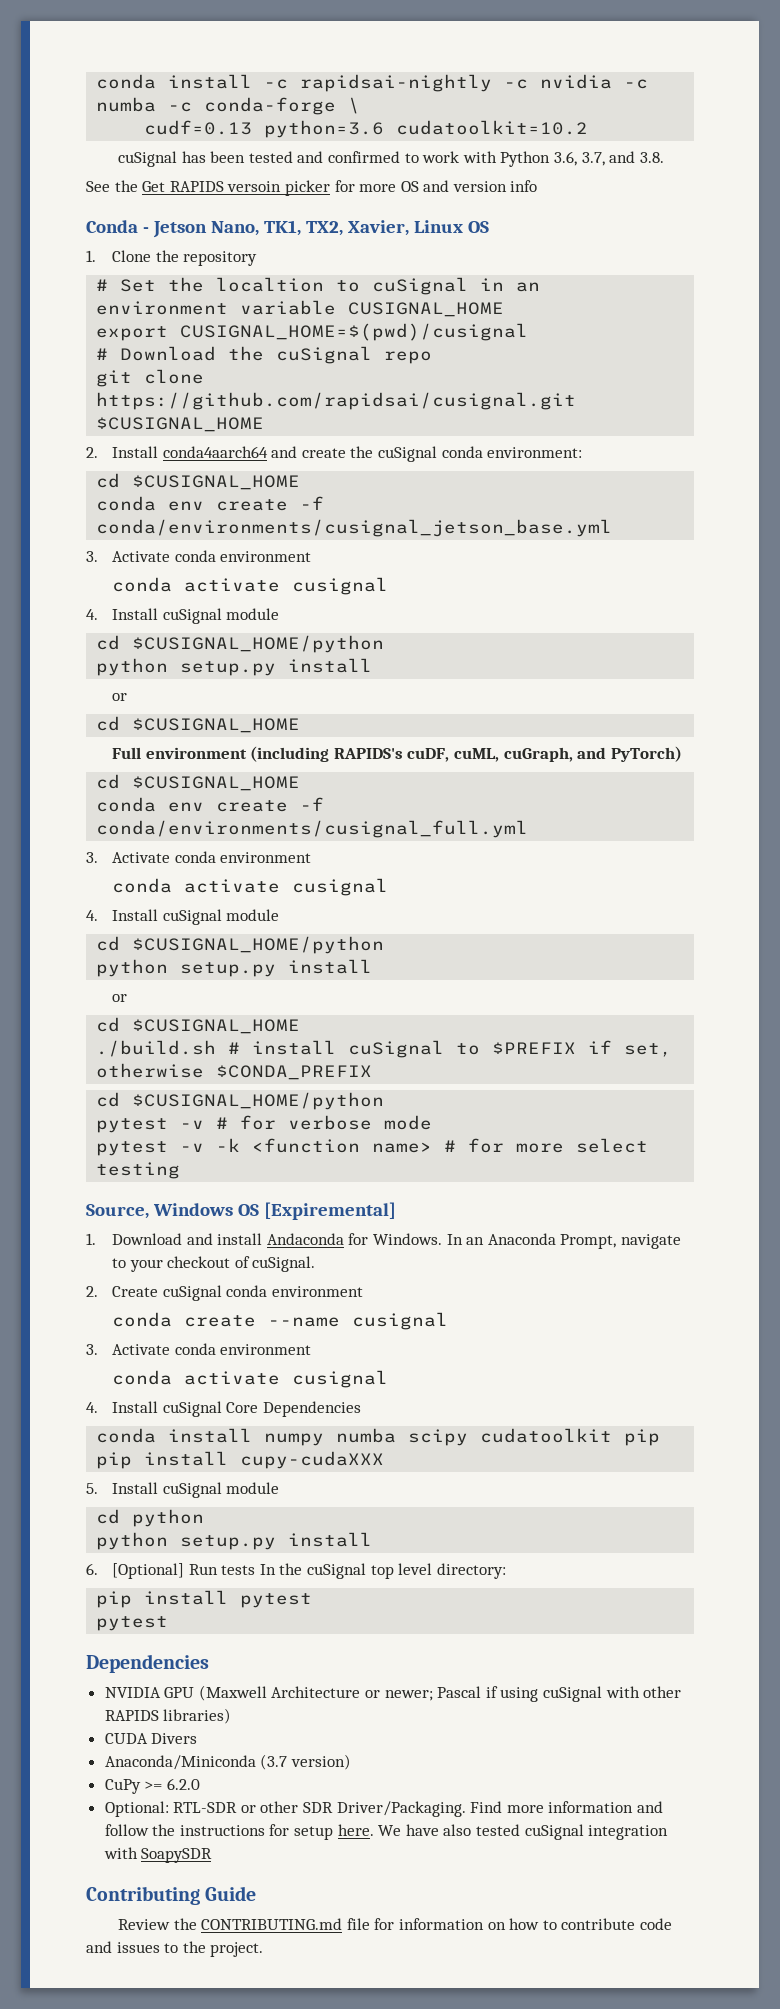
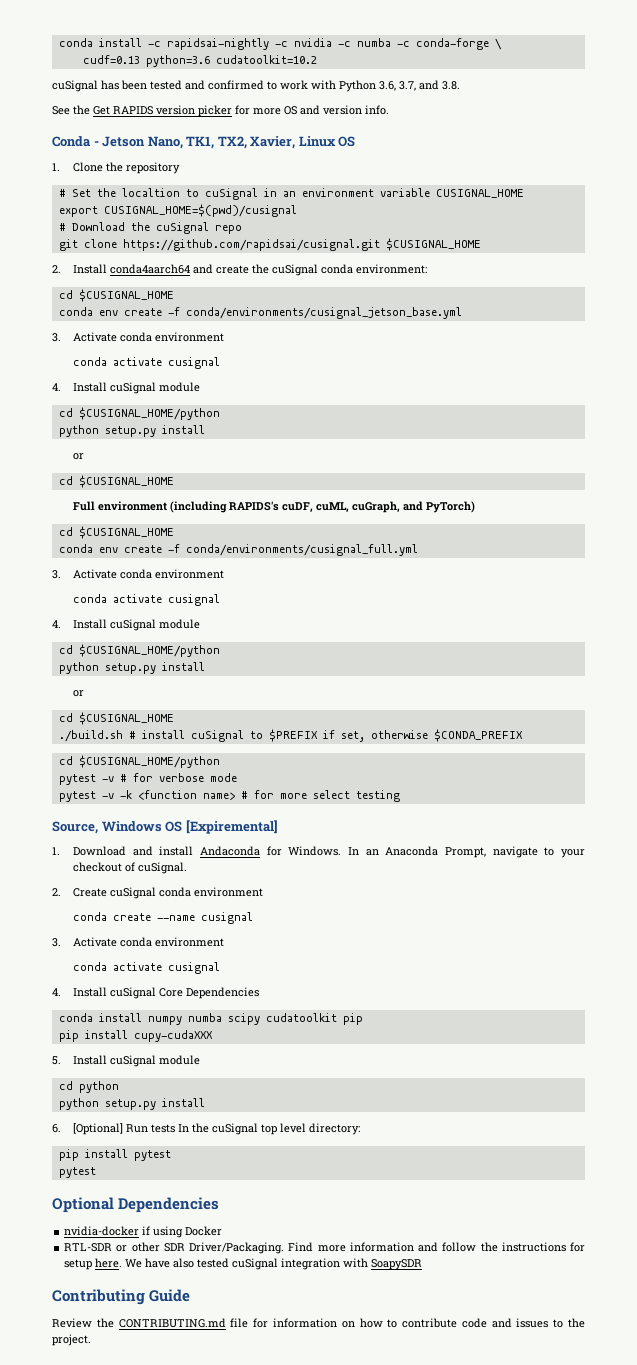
[227,181,282,192] versoin -> [156,105,195,115] version
[510,180,538,192] info -> [365,105,389,115] info.
[86,1654,209,1673] [104,1685,682,1702] [104,1708,232,1724] [104,1733,198,1744] [104,1754,351,1770] [104,1778,200,1794] [104,1801,169,1817] Dependencies // NVIDIA GPU (Maxwell Architecture or newer; Pascal if using cuSignal with other RAPIDS libraries) // CUDA Divers // Anaconda/Miniconda (3.7 version) // CuPy >= 6.2.0 // Optional: -> [52,1197,220,1213] [64,1226,223,1238] Optional Dependencies // nvidia-docker if using Docker //

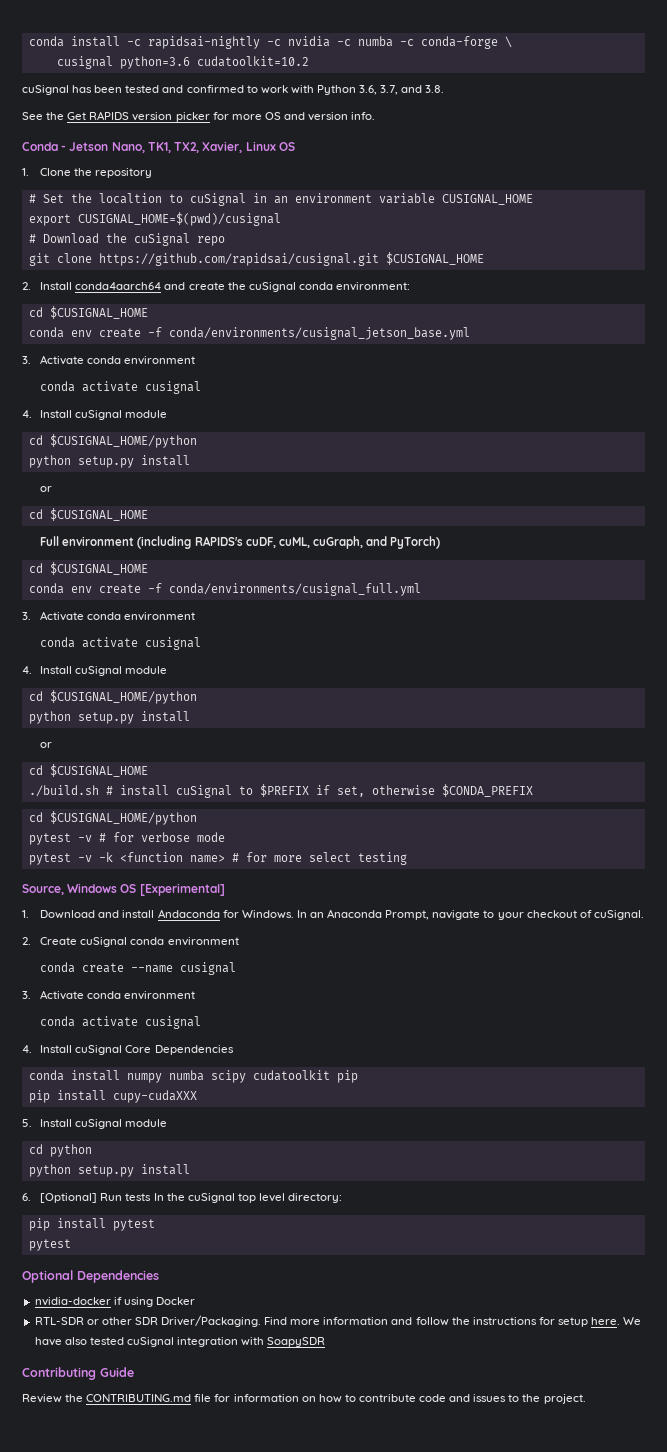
[82,55,140,64] cudf=0.13 -> [56,56,113,69] cusignal
[185,820,278,834] [Expiremental] -> [139,883,225,896] [Experimental]

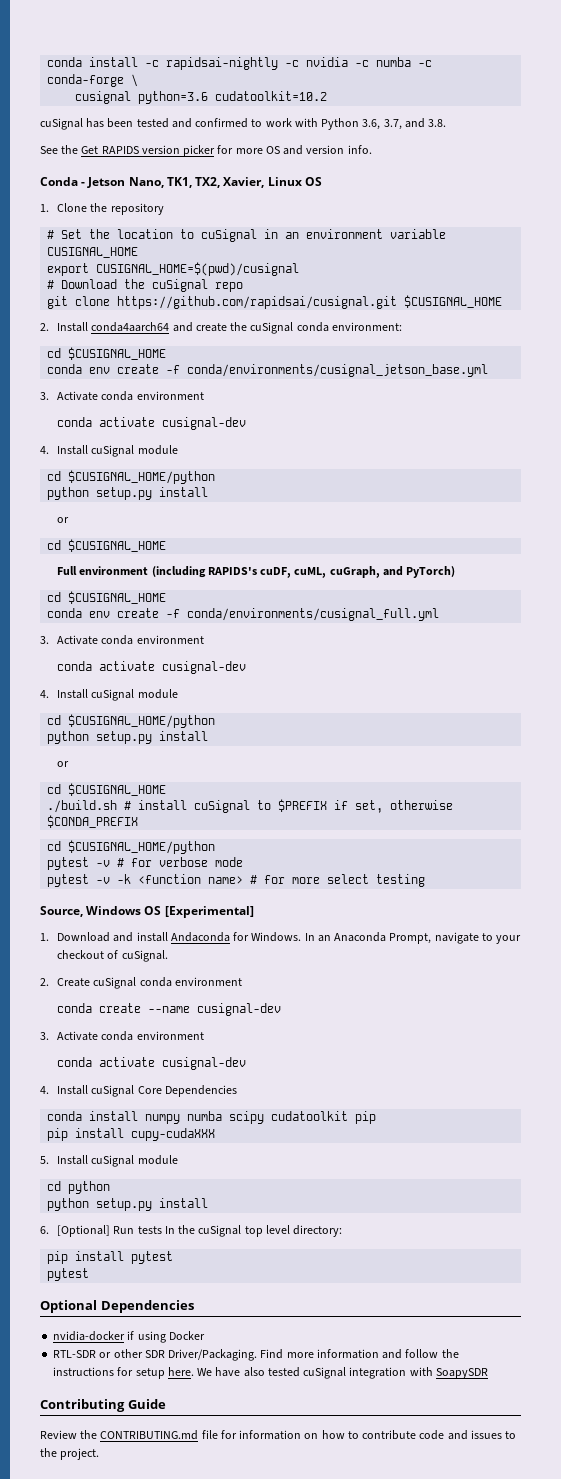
[98,193,162,204] localtion -> [117,229,174,239] location
[145,381,202,394] cusignal -> [162,417,247,430] cusignal-dev
[145,637,202,650] cusignal -> [162,661,247,674] cusignal-dev
[180,962,237,975] [22,990,196,1000] [40,1016,202,1029] cusignal // 3. Activate conda environment // conda activate cusignal -> [197,1003,282,1016] [40,1031,204,1041] [57,1057,247,1070] cusignal-dev // 3. Activate conda environment // conda activate cusignal-dev

